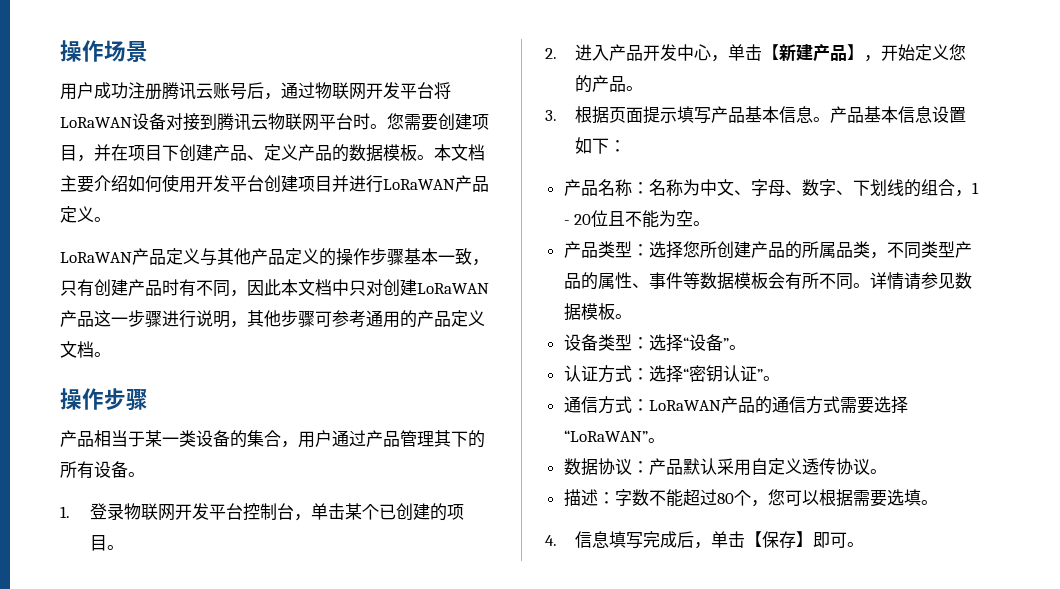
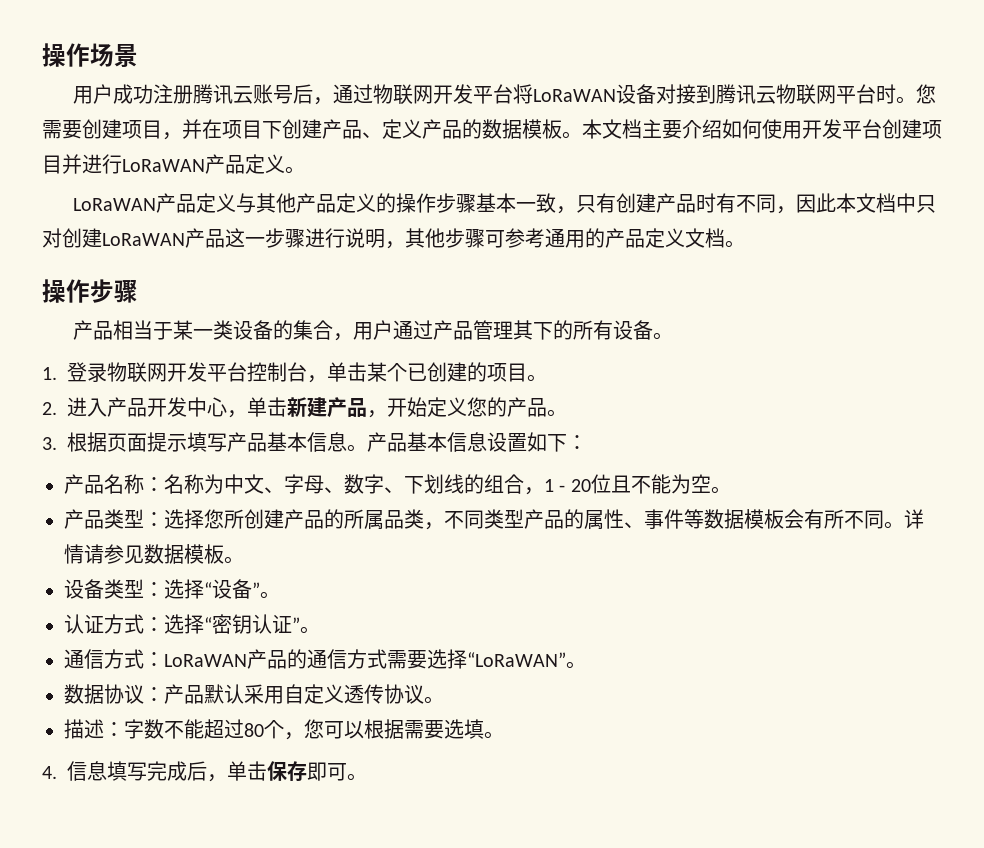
[762,44,780,60] 【 -> (287, 407) none
[847,44,865,60] 】 -> (367, 407) none
[745,531,814,548] 【保存】 -> [267,761,307,781] 保存

